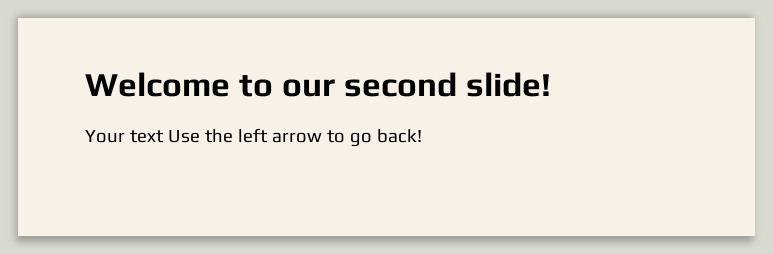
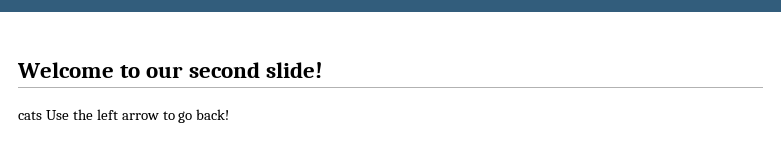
[85,130,164,143] Your text -> [18,111,42,120] cats

